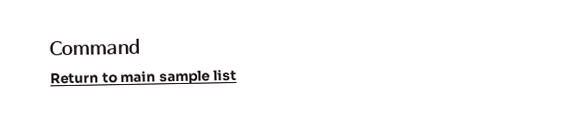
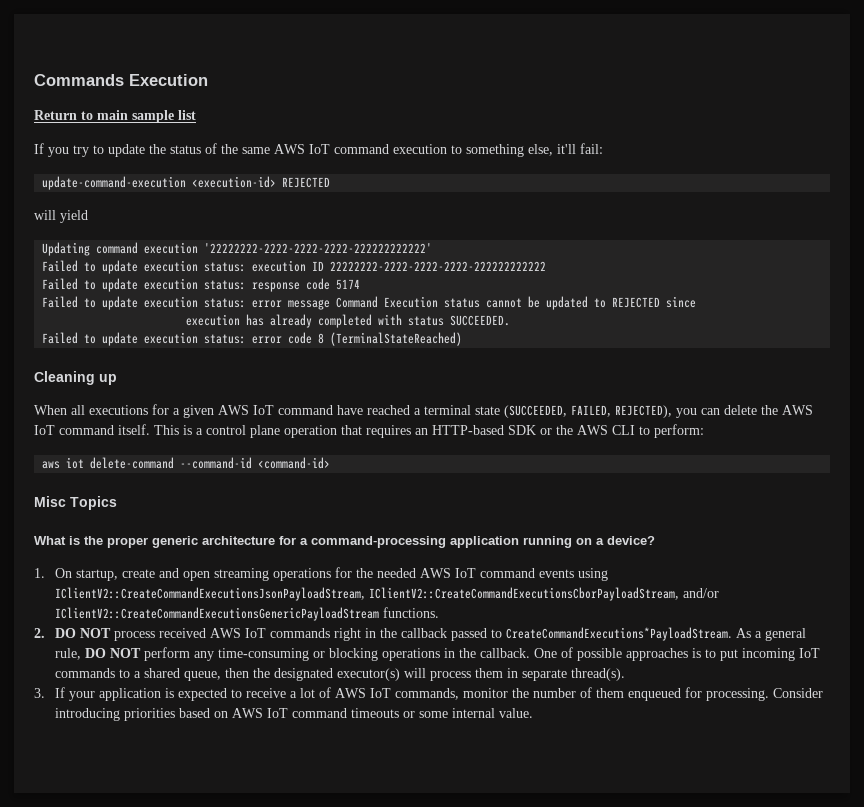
[49,38,140,56] Command -> [34,74,208,86] Commands Execution
(237, 75) none -> [34,143,603,157] [42,176,331,190] [34,210,88,223] [42,242,433,256] [42,260,547,274] [42,278,361,292] [42,296,697,310] [186,314,511,328] [42,332,463,346] [34,371,117,385] [34,404,813,418] [34,424,704,438] [42,457,331,469] [34,496,117,510] [34,536,655,548] [34,567,609,581] [55,587,720,601] [55,607,440,621] [34,627,807,641] [55,647,821,661] [55,668,626,681] [34,687,824,701] [55,708,534,721] // If you try to update the status of the same AWS IoT command execution to something else, it'll fail: // update-command-execution <execution-id> REJECTED // will yield // Updating command execution '22222222-2222-2222-2222-222222222222' // Failed to update execution status: execution ID 22222222-2222-2222-2222-222222222222 // Failed to update execution status: response code 5174 // Failed to update execution status: error message Command Execution status cannot be updated to REJECTED since // execution has already completed with status SUCCEEDED. // Failed to update execution status: error code 8 (TerminalStateReached) // Cleaning up // When all executions for a given AWS IoT command have reached a terminal state (SUCCEEDED, FAILED, REJECTED), you can delete the AWS IoT command itself. This is a control plane operation that requires an HTTP-based SDK or the AWS CLI to perform: // aws iot delete-command --command-id <command-id> // Misc Topics // What is the proper generic architecture for a command-processing application running on a device? // 1. On startup, create and open streaming operations for the needed AWS IoT command events using IClientV2::CreateCommandExecutionsJsonPayloadStream, IClientV2::CreateCommandExecutionsCborPayloadStream, and/or IClientV2::CreateCommandExecutionsGenericPayloadStream functions. // 2. DO NOT process received AWS IoT commands right in the callback passed to CreateCommandExecutions*PayloadStream. As a general rule, DO NOT perform any time-consuming or blocking operations in the callback. One of possible approaches is to put incoming IoT commands to a shared queue, then the designated executor(s) will process them in separate thread(s). // 3. If your application is expected to receive a lot of AWS IoT commands, monitor the number of them enqueued for processing. Consider introducing priorities based on AWS IoT command timeouts or some internal value.

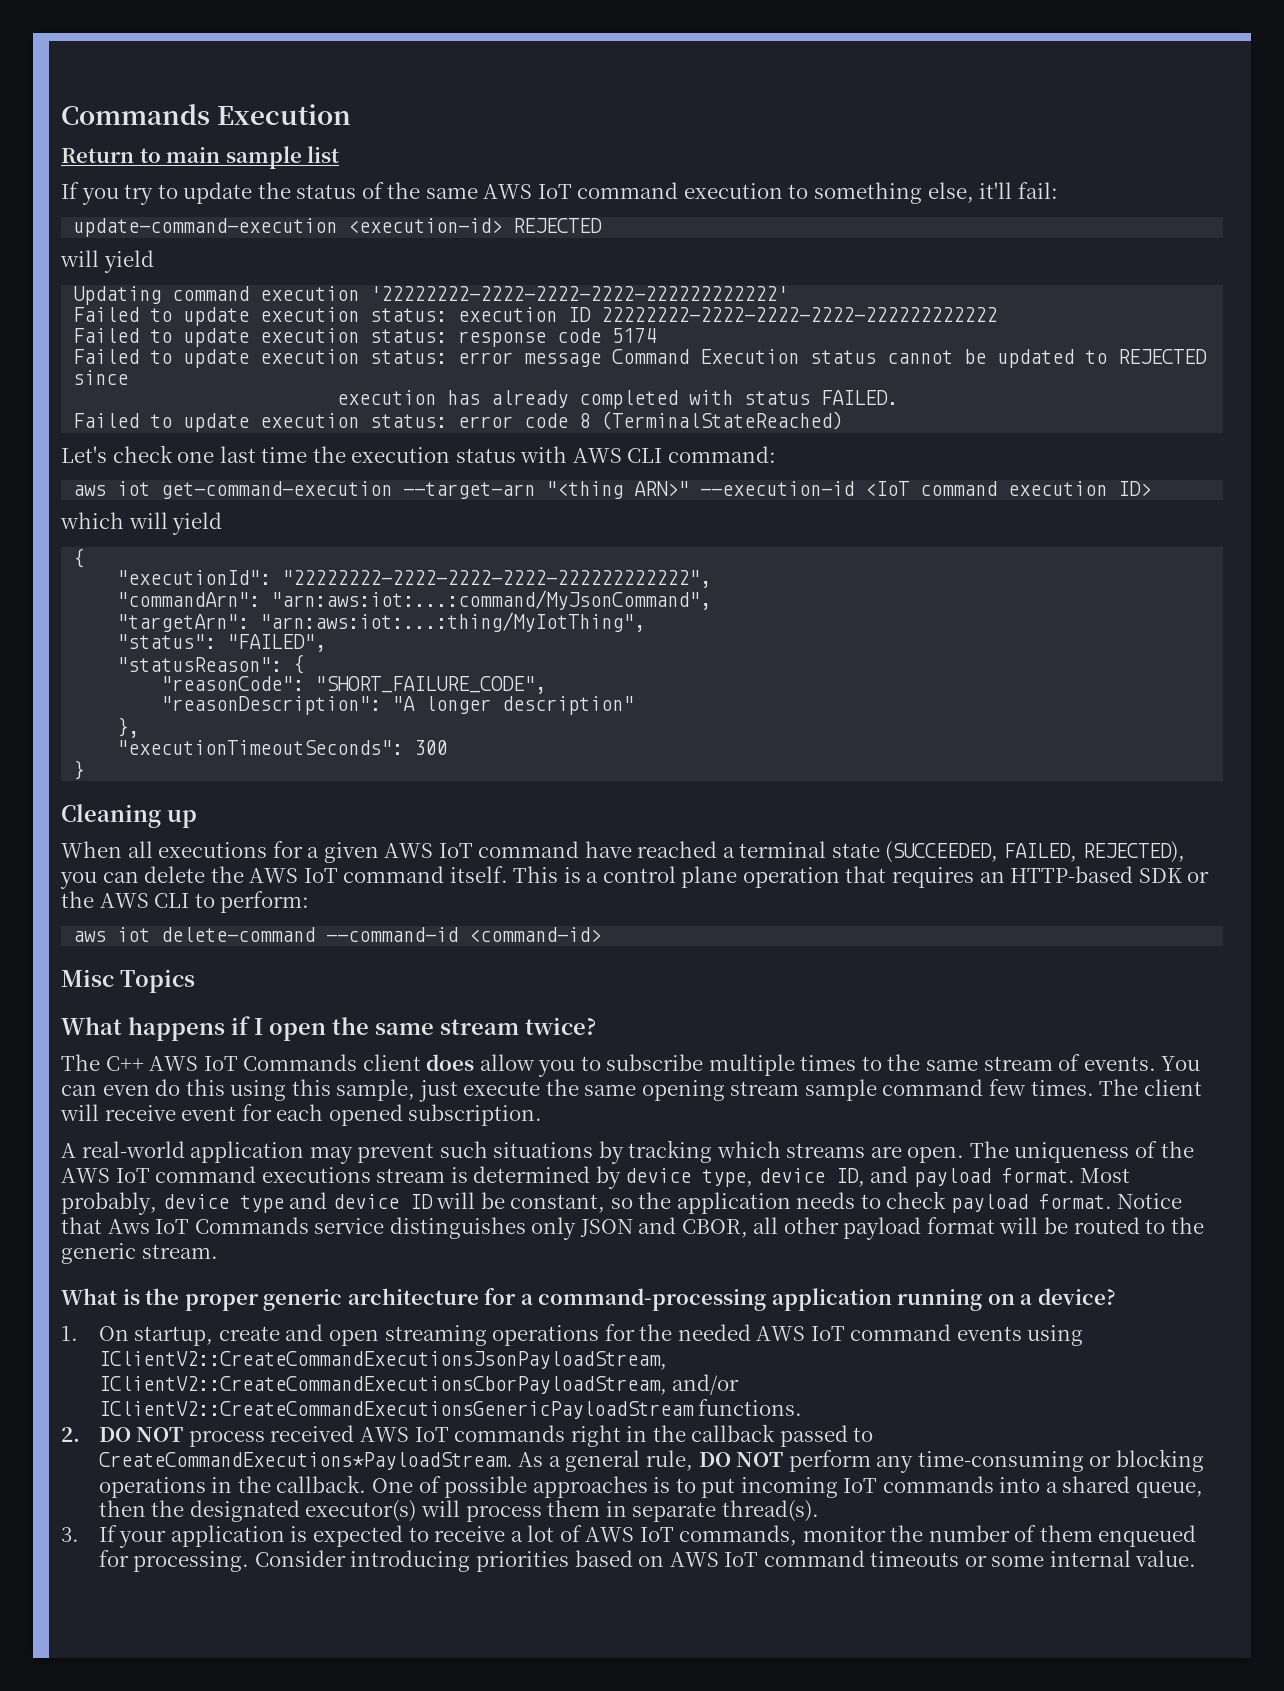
[450,315,511,326] SUCCEEDED. -> [821,390,899,405] FAILED.
(463, 339) none -> [61,445,776,463] [73,481,1152,499] [60,512,223,535] [73,548,85,568] [117,570,712,588] [117,590,712,610] [117,612,646,632] [117,634,327,652] [117,654,305,674] [161,676,547,694] [161,696,635,715] [117,717,140,738] [117,740,448,755] [73,760,85,780] // Let's check one last time the execution status with AWS CLI command: // aws iot get-command-execution --target-arn "<thing ARN>" --execution-id <IoT command execution ID> // which will yield // { // "executionId": "22222222-2222-2222-2222-222222222222", // "commandArn": "arn:aws:iot:...:command/MyJsonCommand", // "targetArn": "arn:aws:iot:...:thing/MyIotThing", // "status": "FAILED", // "statusReason": { // "reasonCode": "SHORT_FAILURE_CODE", // "reasonDescription": "A longer description" // }, // "executionTimeoutSeconds": 300 // }
(117, 503) none -> [61,1016,596,1041] [61,1054,1201,1077] [61,1079,1202,1102] [60,1104,543,1126] [61,1140,1194,1164] [61,1166,1131,1189] [61,1191,1183,1215] [61,1217,1204,1240] [61,1243,218,1264] // What happens if I open the same stream twice? // The C++ AWS IoT Commands client does allow you to subscribe multiple times to the same stream of events. You can even do this using this sample, just execute the same opening stream sample command few times. The client will receive event for each opened subscription. // A real-world application may prevent such situations by tracking which streams are open. The uniqueness of the AWS IoT command executions stream is determined by device type, device ID, and payload format. Most probably, device type and device ID will be constant, so the application needs to check payload format. Notice that Aws IoT Commands service distinguishes only JSON and CBOR, all other payload format will be routed to the generic stream.
[119,669,131,678] to -> [999,1477,1041,1493] into

